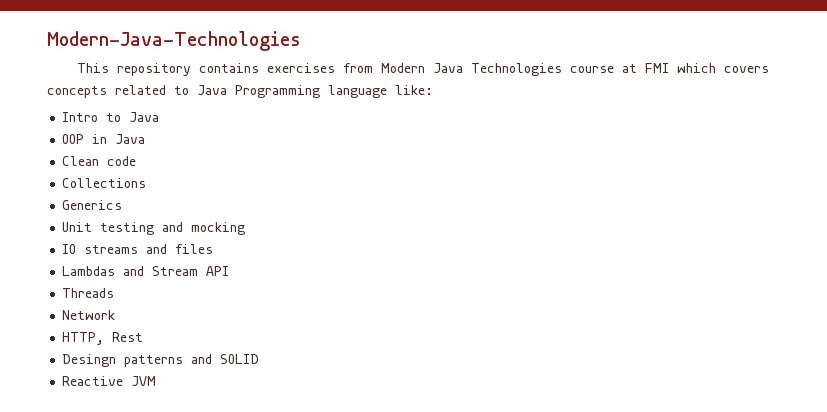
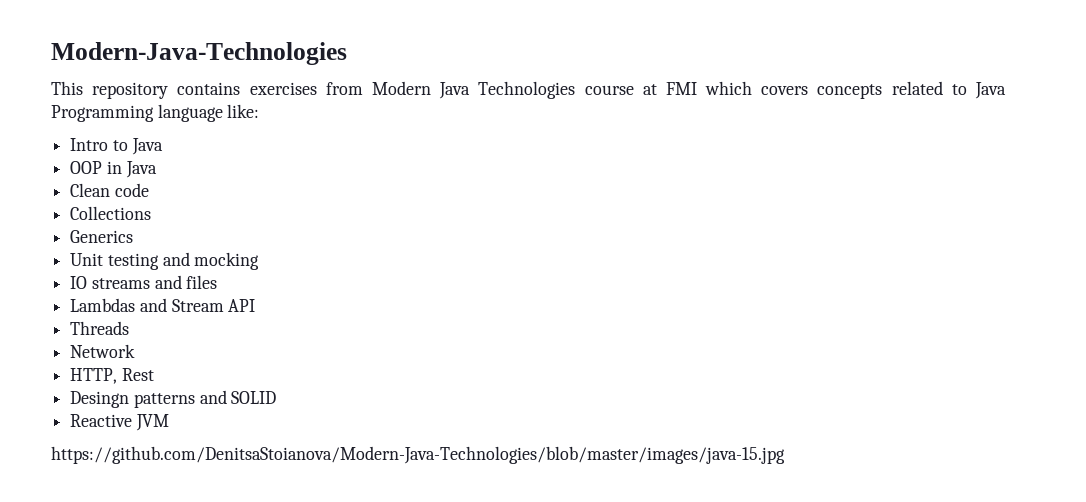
(157, 381) none -> [51,446,785,464] // https://github.com/DenitsaStoianova/Modern-Java-Technologies/blob/master/images/java-15.jpg

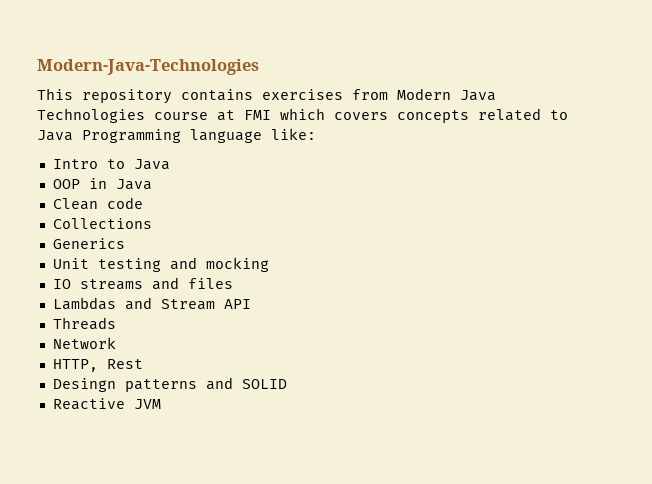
[51,446,785,464] // https://github.com/DenitsaStoianova/Modern-Java-Technologies/blob/master/images/java-15.jpg -> (161, 404) none

